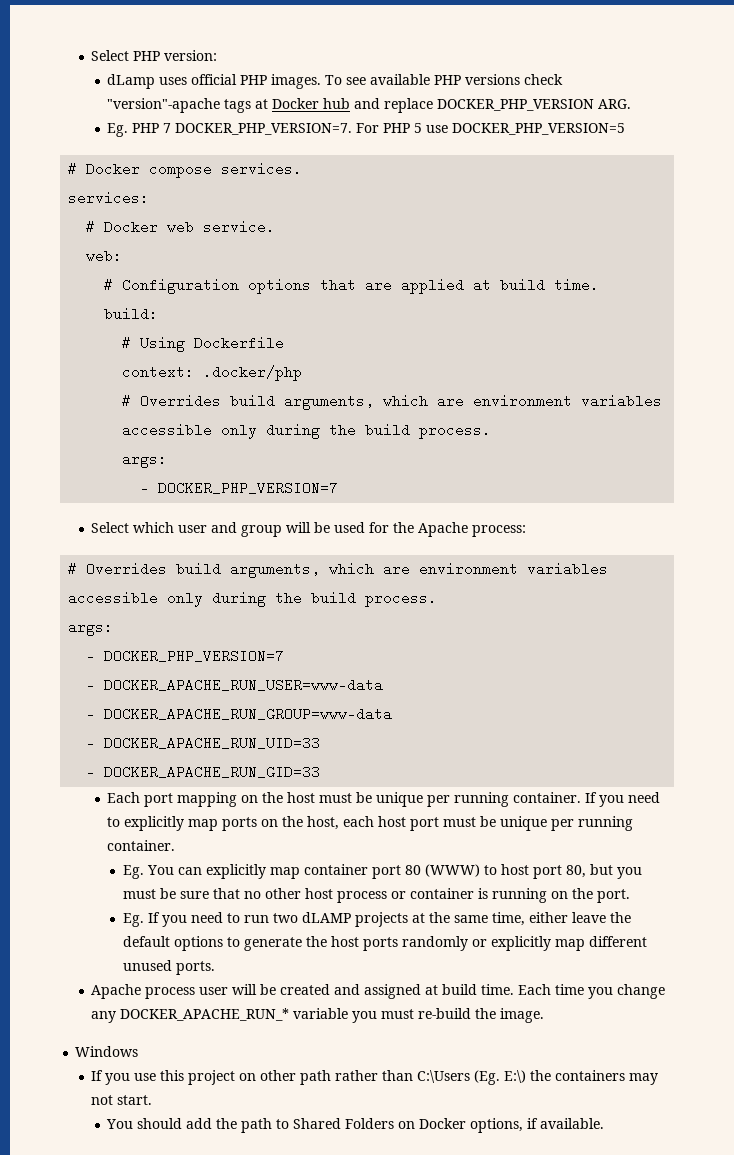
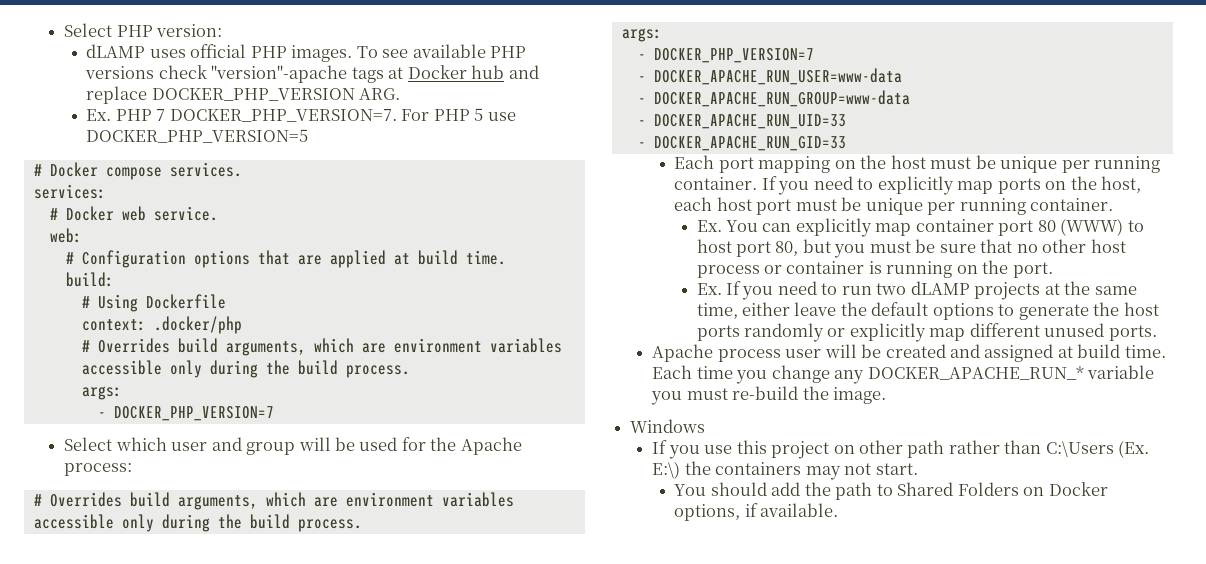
[107,74,156,89] dLamp -> [86,44,146,58] dLAMP
[107,123,129,137] Eg. -> [86,109,112,121] Ex.
[123,865,145,879] Eg. -> [696,220,722,232] Ex.
[123,913,145,927] Eg. -> [696,283,722,295] Ex.
[474,1070,501,1085] (Eg. -> [1118,440,1150,458] (Ex.

